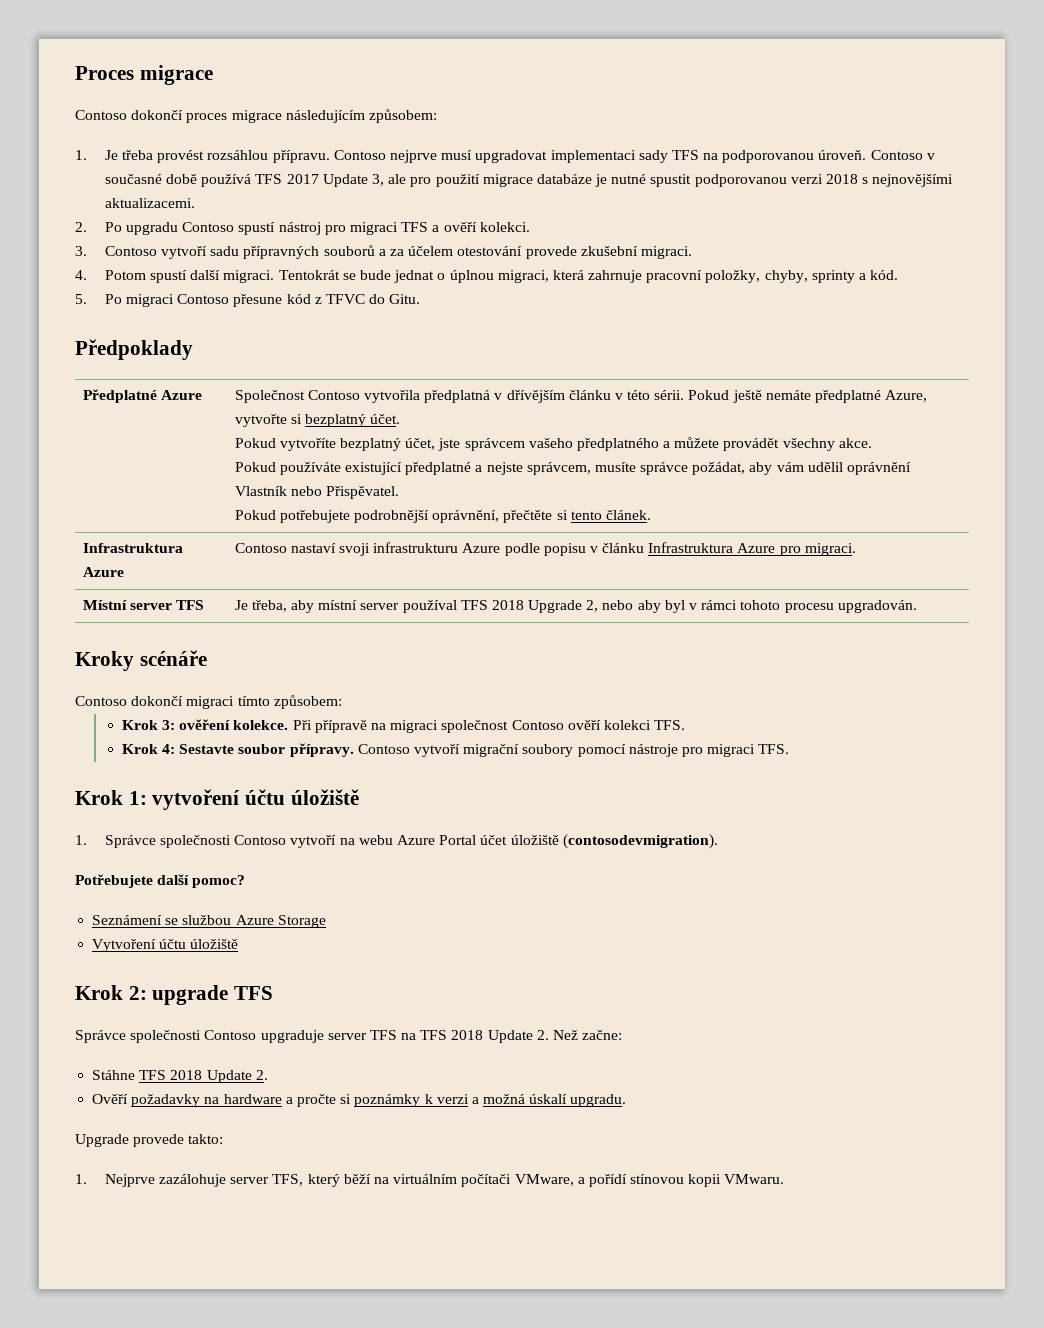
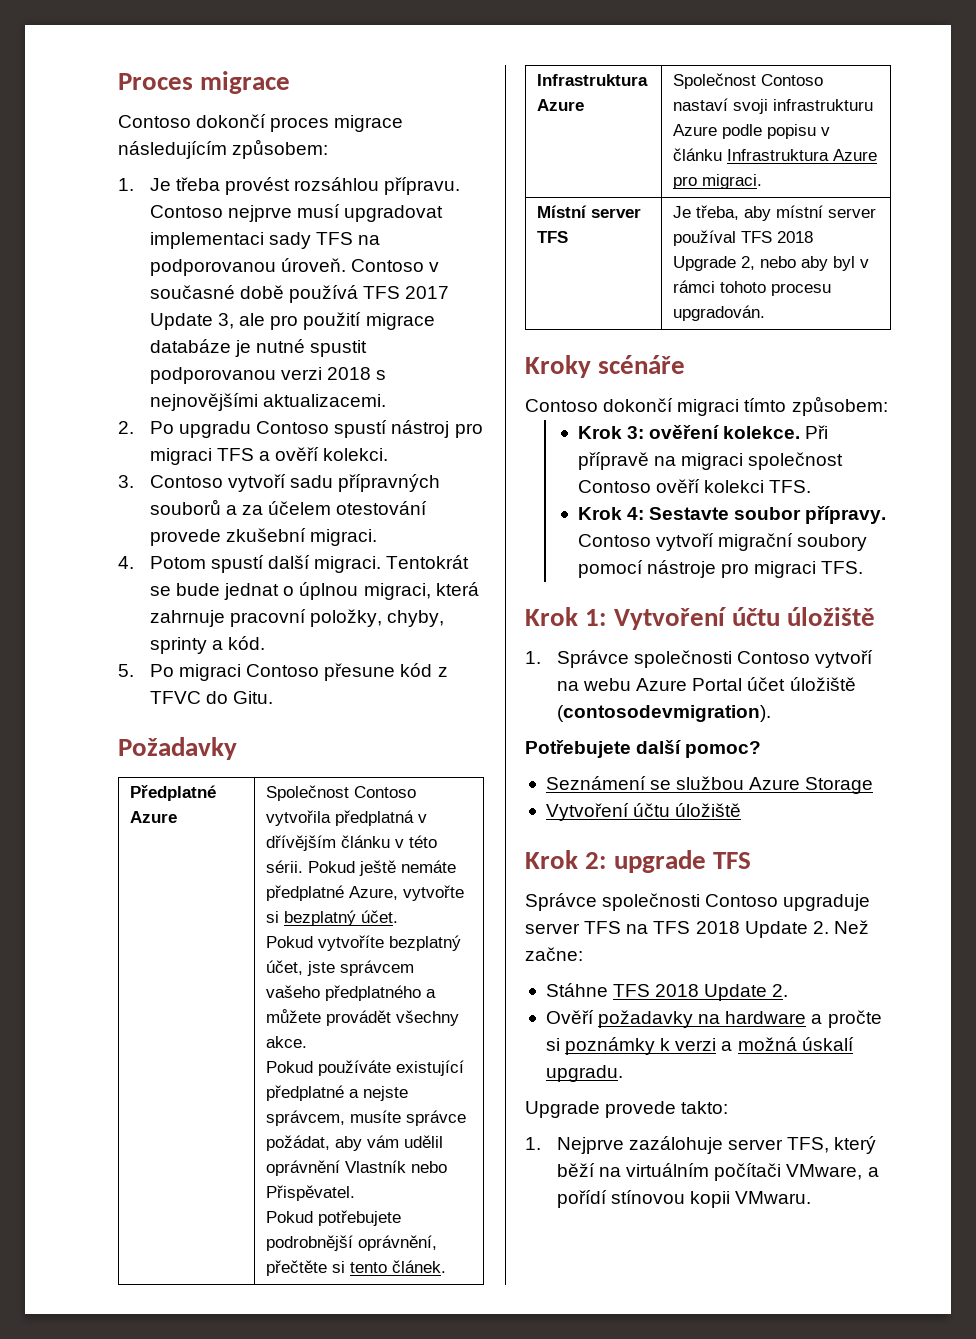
[75,339,193,360] Předpoklady -> [118,737,237,760] Požadavky
(124, 572) none -> [672,73,756,89] Společnost
[152,789,241,810] vytvoření -> [613,607,727,630] Vytvoření

